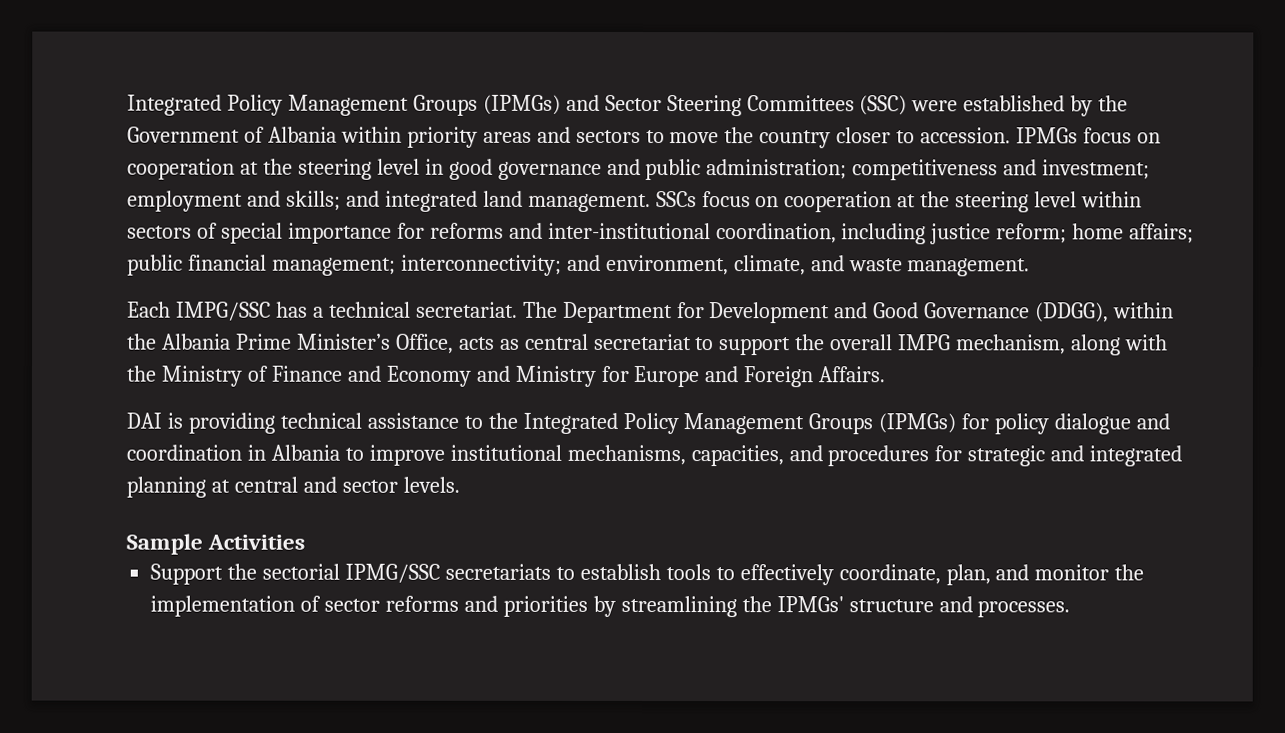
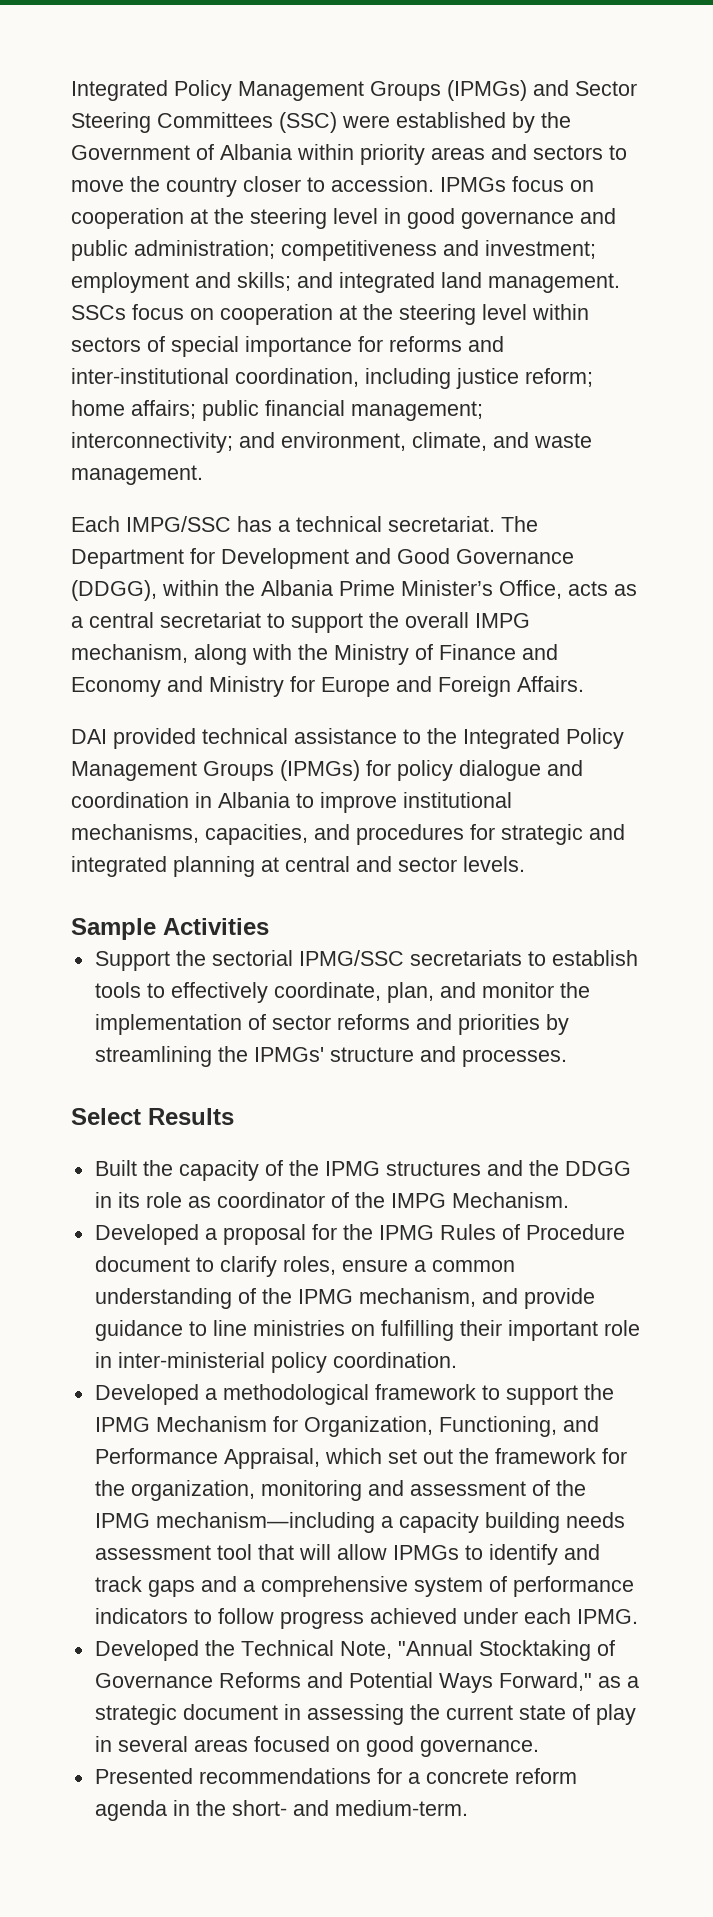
(520, 344) none -> [71,616,83,628] a
[166,412,275,434] is providing -> [113,728,196,749] provided
(1071, 609) none -> [71,1108,234,1125] [94,1160,631,1181] [94,1192,569,1208] [94,1224,625,1245] [94,1256,515,1277] [94,1288,595,1309] [94,1320,640,1341] [94,1352,457,1373] [94,1384,614,1405] [94,1416,599,1437] [94,1448,627,1469] [94,1480,586,1501] [94,1512,625,1533] [94,1544,600,1565] [94,1576,634,1597] [94,1608,638,1629] [94,1640,615,1661] [94,1672,639,1693] [94,1704,636,1725] [94,1736,539,1757] [94,1768,577,1784] [94,1800,468,1821] // Select Results // Built the capacity of the IPMG structures and the DDGG in its role as coordinator of the IMPG Mechanism. // Developed a proposal for the IPMG Rules of Procedure document to clarify roles, ensure a common understanding of the IPMG mechanism, and provide guidance to line ministries on fulfilling their important role in inter-ministerial policy coordination. // Developed a methodological framework to support the IPMG Mechanism for Organization, Functioning, and Performance Appraisal, which set out the framework for the organization, monitoring and assessment of the IPMG mechanism—including a capacity building needs assessment tool that will allow IPMGs to identify and track gaps and a comprehensive system of performance indicators to follow progress achieved under each IPMG. // Developed the Technical Note, "Annual Stocktaking of Governance Reforms and Potential Ways Forward," as a strategic document in assessing the current state of play in several areas focused on good governance. // Presented recommendations for a concrete reform agenda in the short- and medium-term.

